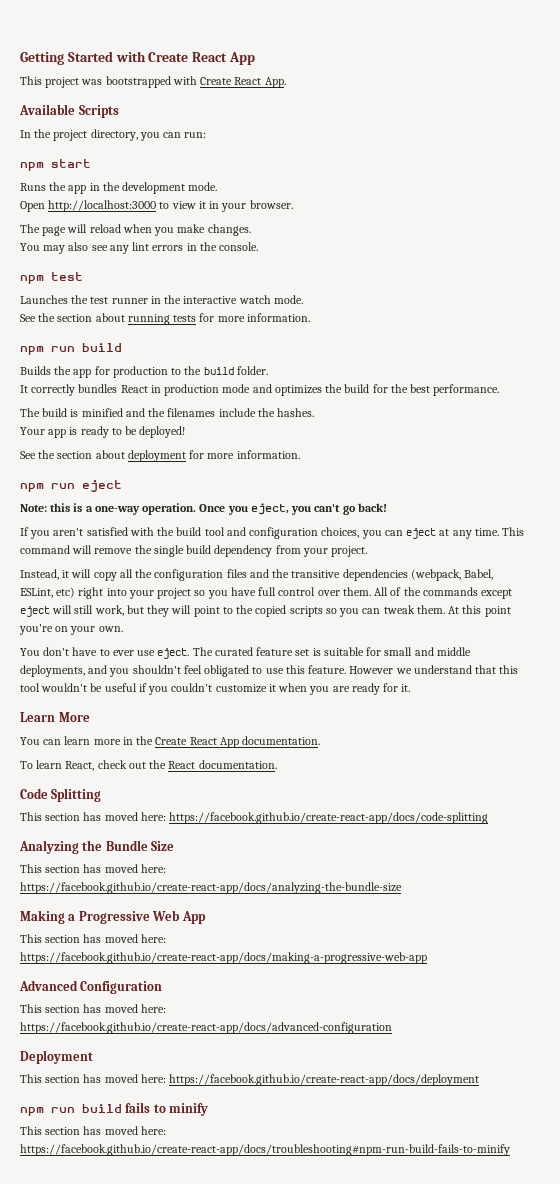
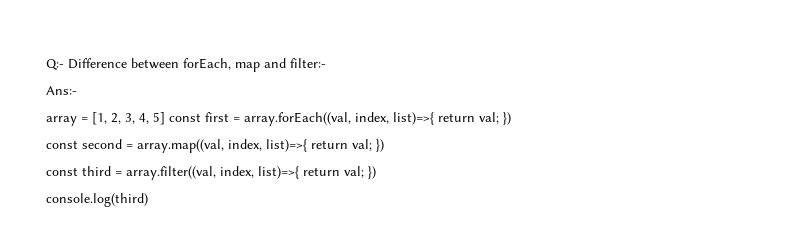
[20,51,255,65] [20,76,286,88] [19,104,119,118] [20,129,207,141] [20,159,91,171] [20,182,218,194] [20,200,293,212] [20,224,251,236] [20,242,259,254] [20,272,83,284] [20,295,303,304] [20,313,310,325] [20,343,122,355] [20,366,268,378] [20,384,500,396] [20,408,315,417] [20,426,186,438] [20,450,300,462] [20,480,122,492] [20,503,387,515] [20,527,525,539] [20,545,368,557] [20,569,494,581] [20,587,513,599] [20,605,511,617] [19,624,123,635] [20,647,471,659] [20,665,519,677] [20,683,411,695] [20,712,90,722] [20,736,321,748] [20,760,277,771] [20,788,102,802] [20,812,489,824] [19,840,175,854] [20,864,166,873] [20,882,402,894] [20,910,206,924] [20,934,166,943] [20,952,427,964] [19,980,163,994] [20,1004,166,1013] [20,1022,392,1034] [20,1050,93,1064] [20,1074,480,1086] [20,1102,209,1116] [20,1126,166,1135] [20,1144,510,1156] Getting Started with Create React App // This project was bootstrapped with Create React App. // Available Scripts // In the project directory, you can run: // npm start // Runs the app in the development mode. // Open http://localhost:3000 to view it in your browser. // The page will reload when you make changes. // You may also see any lint errors in the console. // npm test // Launches the test runner in the interactive watch mode. // See the section about running tests for more information. // npm run build // Builds the app for production to the build folder. // It correctly bundles React in production mode and optimizes the build for the best performance. // The build is minified and the filenames include the hashes. // Your app is ready to be deployed! // See the section about deployment for more information. // npm run eject // Note: this is a one-way operation. Once you eject, you can't go back! // If you aren't satisfied with the build tool and configuration choices, you can eject at any time. This command will remove the single build dependency from your project. // Instead, it will copy all the configuration files and the transitive dependencies (webpack, Babel, ESLint, etc) right into your project so you have full control over them. All of the commands except eject will still work, but they will point to the copied scripts so you can tweak them. At this point you're on your own. // You don't have to ever use eject. The curated feature set is suitable for small and middle deployments, and you shouldn't feel obligated to use this feature. However we understand that this tool wouldn't be useful if you couldn't customize it when you are ready for it. // Learn More // You can learn more in the Create React App documentation. // To learn React, check out the React documentation. // Code Splitting // This section has moved here: https://facebook.github.io/create-react-app/docs/code-splitting // Analyzing the Bundle Size // This section has moved here: https://facebook.github.io/create-react-app/docs/analyzing-the-bundle-size // Making a Progressive Web App // This section has moved here: https://facebook.github.io/create-react-app/docs/making-a-progressive-web-app // Advanced Configuration // This section has moved here: https://facebook.github.io/create-react-app/docs/advanced-configuration // Deployment // This section has moved here: https://facebook.github.io/create-react-app/docs/deployment // npm run build fails to minify // This section has moved here: https://facebook.github.io/create-react-app/docs/troubleshooting#npm-run-build-fails-to-minify -> [46,58,326,72] [46,86,77,95] [46,112,511,126] [46,139,384,153] [46,166,376,180] [46,193,148,207] Q:- Difference between forEach, map and filter:- // Ans:- // array = [1, 2, 3, 4, 5] const first = array.forEach((val, index, list)=>{ return val; }) // const second = array.map((val, index, list)=>{ return val; }) // const third = array.filter((val, index, list)=>{ return val; }) // console.log(third)

